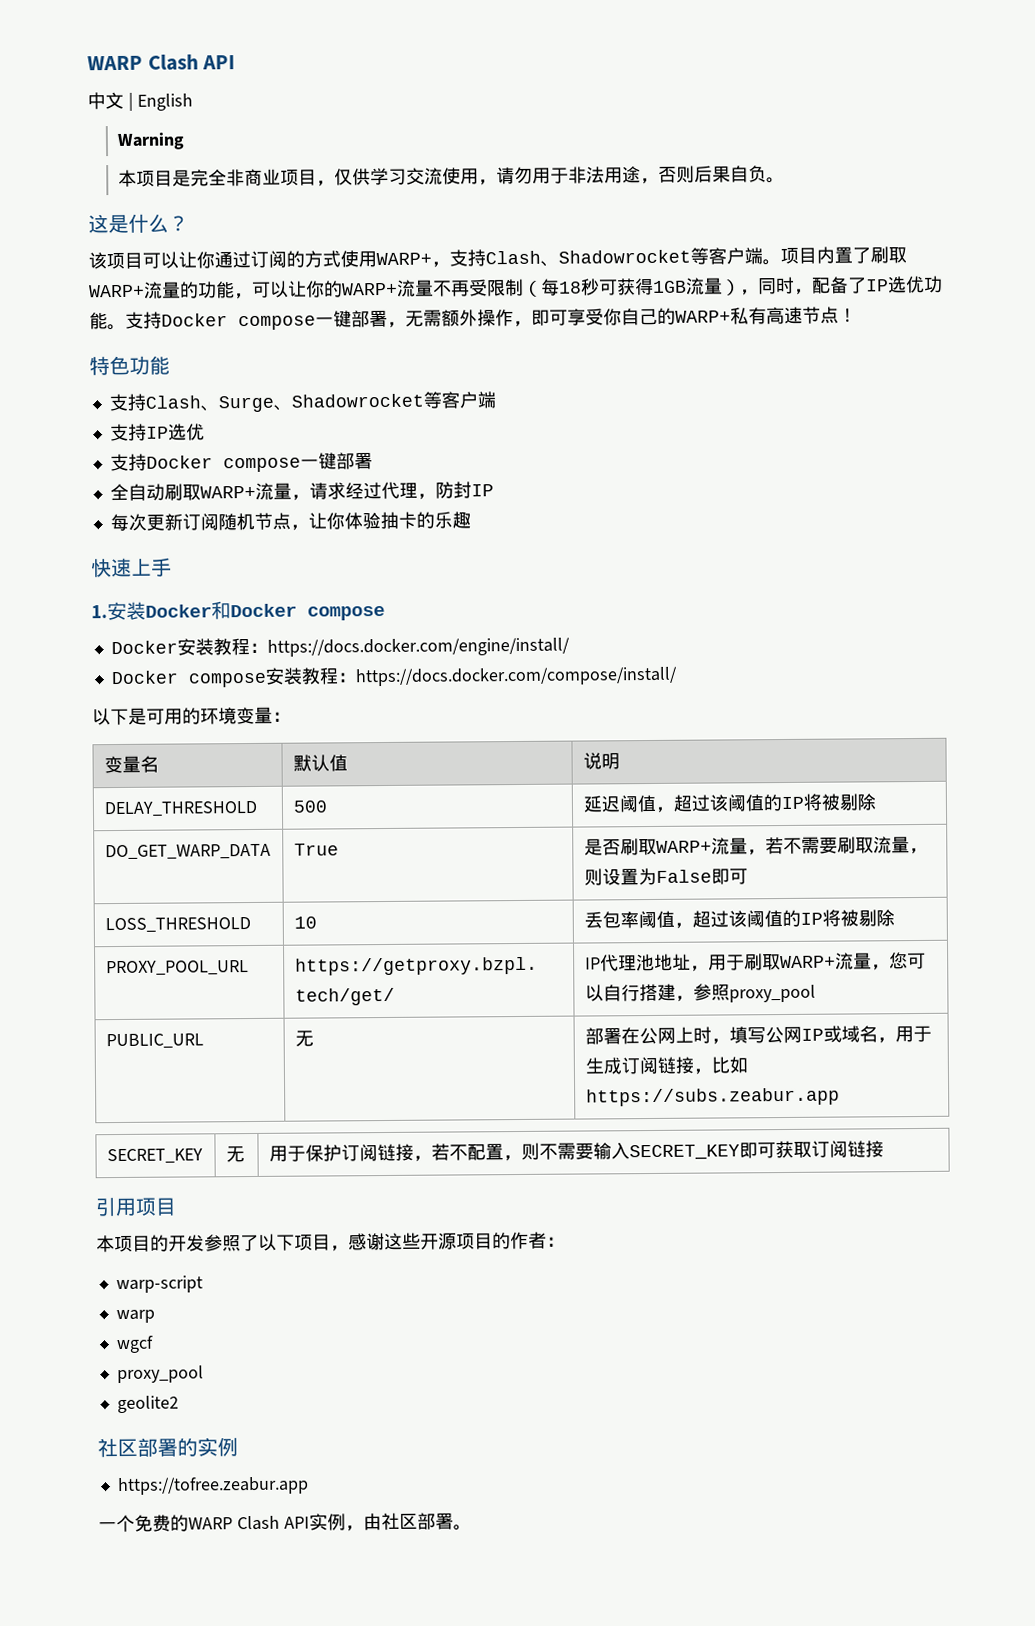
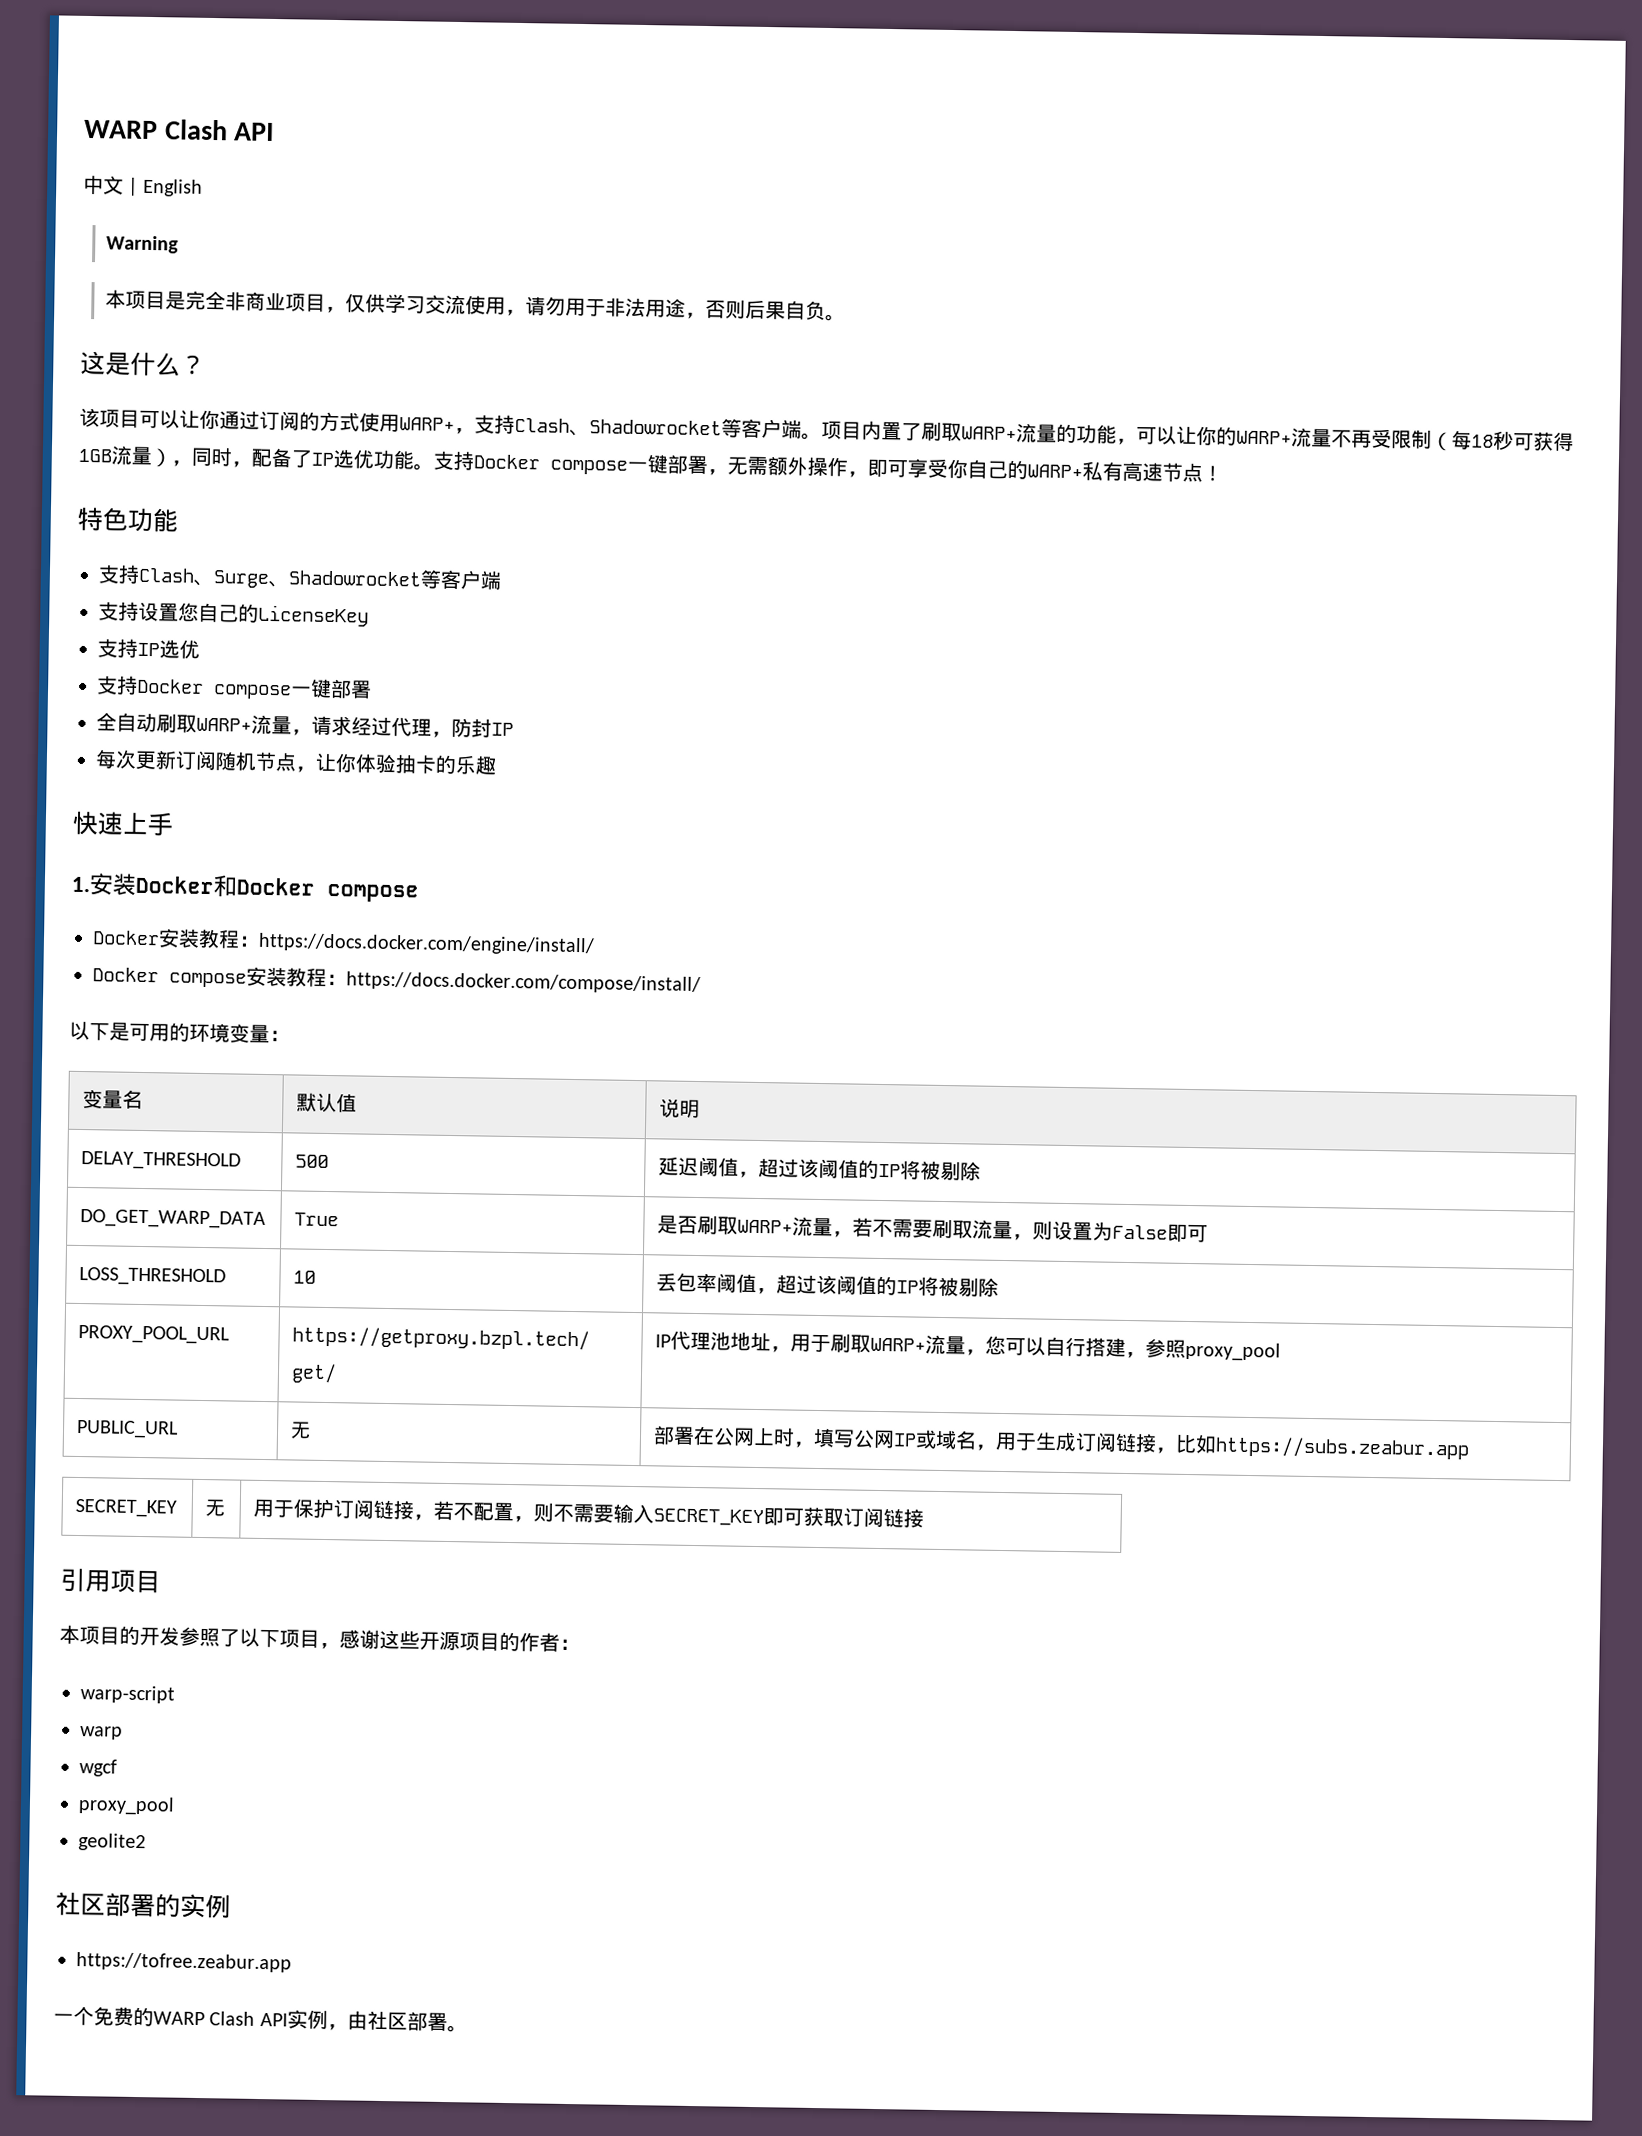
(496, 400) none -> [98,601,369,627] // 支持设置您自己的LicenseKey

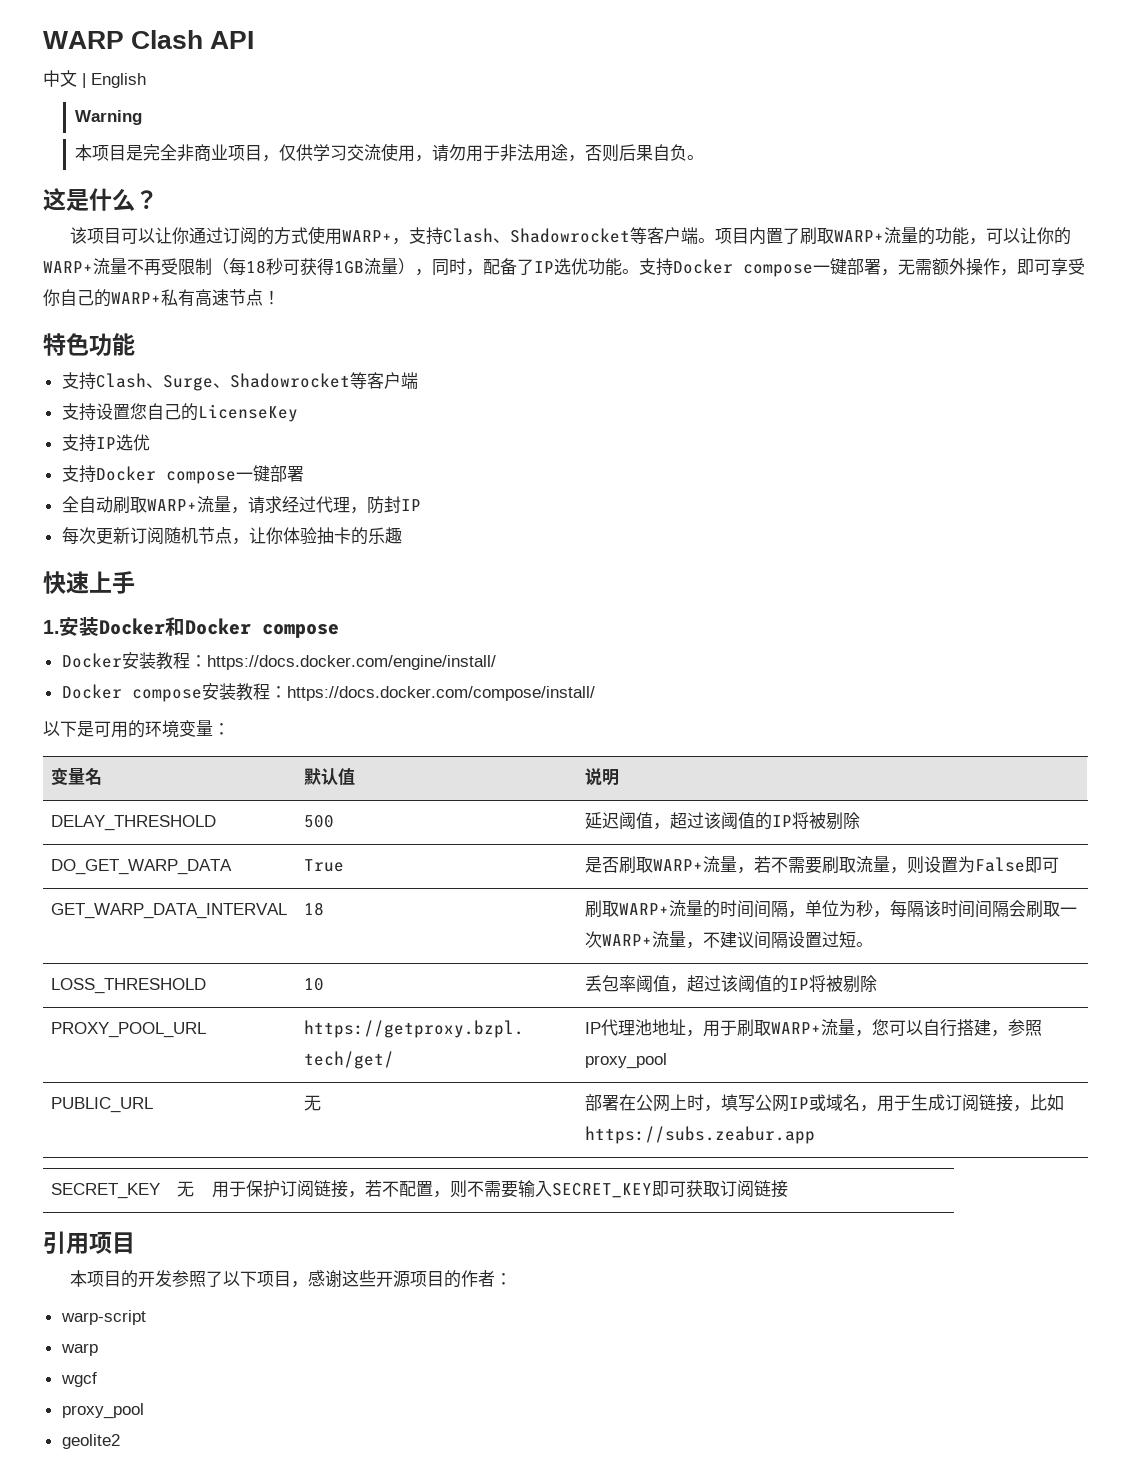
(1209, 1233) none -> [51,903,288,919] [304,902,325,916] [585,900,1078,918] [585,931,874,949] // GET_WARP_DATA_INTERVAL | 18 | 刷取WARP+流量的时间间隔，单位为秒，每隔该时间间隔会刷取一次WARP+流量，不建议间隔设置过短。
[55,1891,231,1919] [76,1952,292,1973] [53,2005,468,2033] // 社区部署的实例 // https://tofree.zeabur.app // 一个免费的WARP Clash API实例，由社区部署。 -> (120, 1441) none

